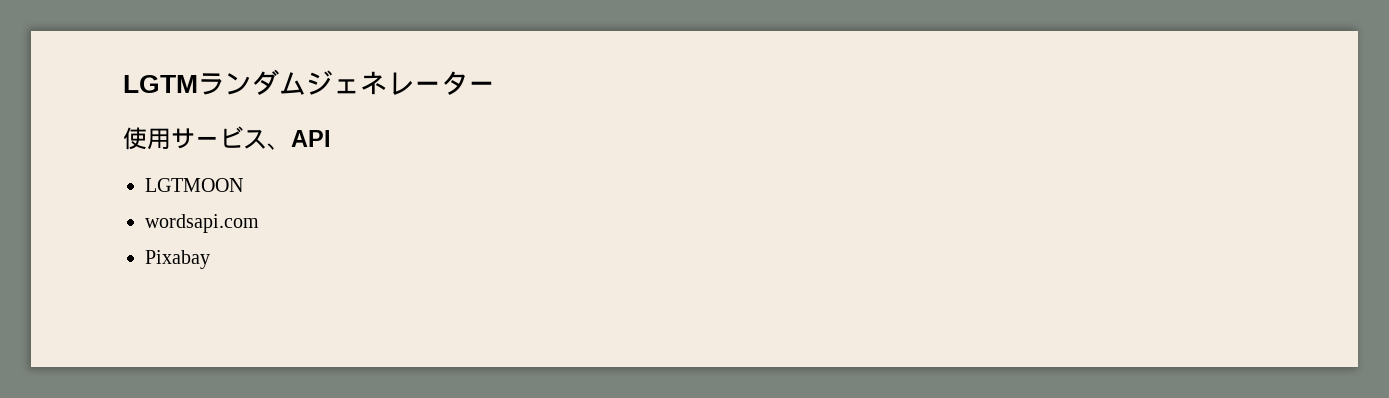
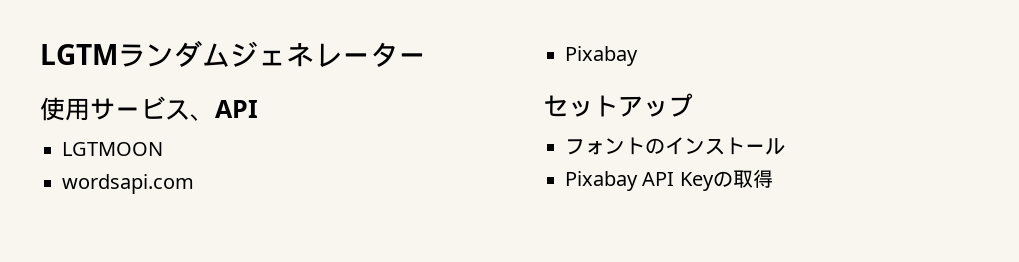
(210, 259) none -> [543,93,693,117] [565,137,785,155] [565,169,773,191] // セットアップ // フォントのインストール // Pixabay API Keyの取得

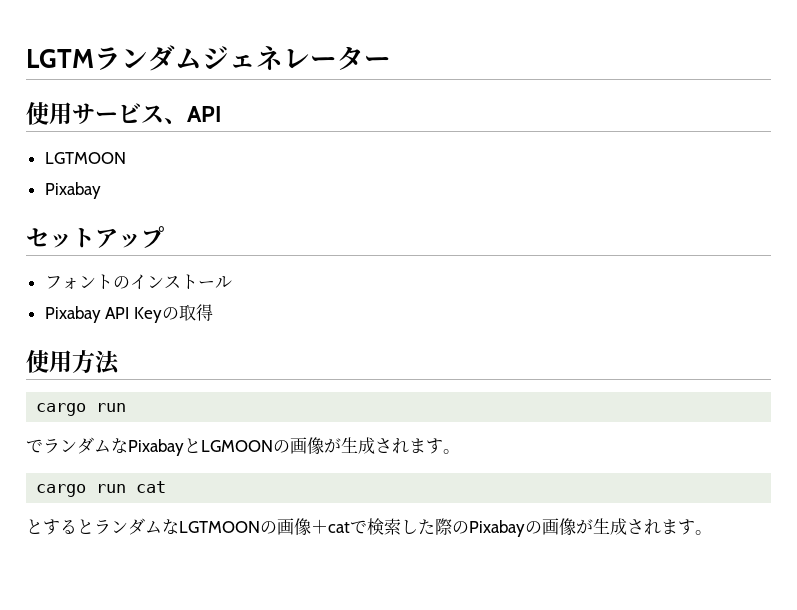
[62,174,194,194] // wordsapi.com -> (126, 158) none
(773, 178) none -> [26,350,120,375] [36,403,127,416] [26,437,460,456] [36,481,167,497] [26,518,712,537] // 使用方法 // cargo run // でランダムなPixabayとLGMOONの画像が生成されます。 // cargo run cat // とするとランダムなLGTMOONの画像＋catで検索した際のPixabayの画像が生成されます。

